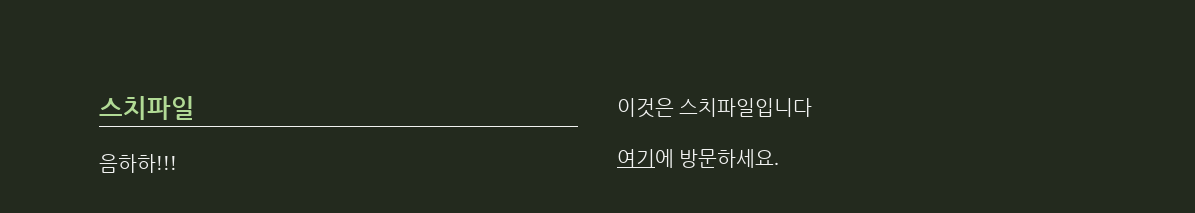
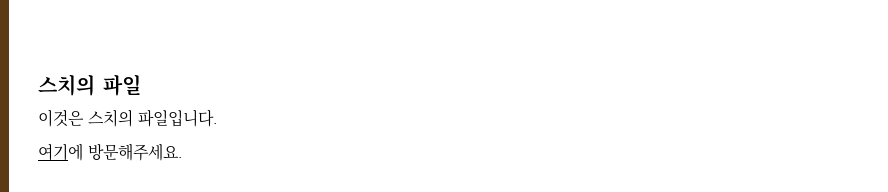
[99,96,195,120] [99,154,177,173] 스치파일 // 음하하!!! -> [38,74,141,96] 스치의 파일
[679,98,813,117] 스치파일입니다 -> [88,109,217,127] 스치의 파일입니다.
[679,149,780,168] 방문하세요. -> [88,143,182,161] 방문해주세요.

